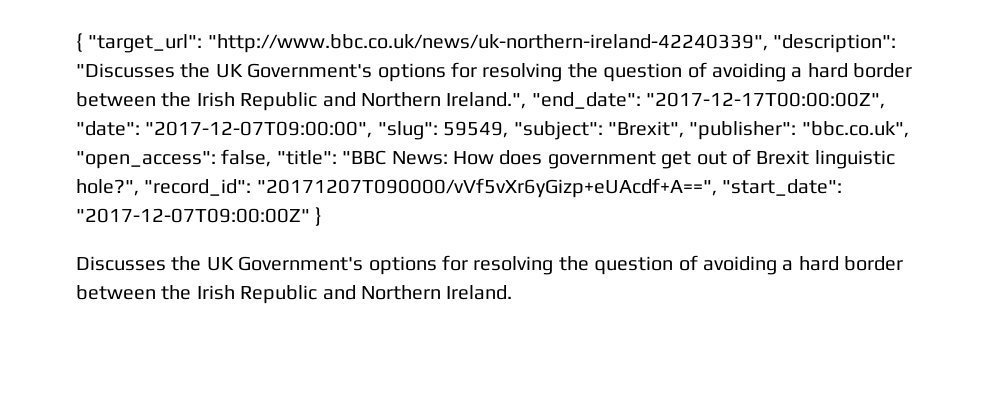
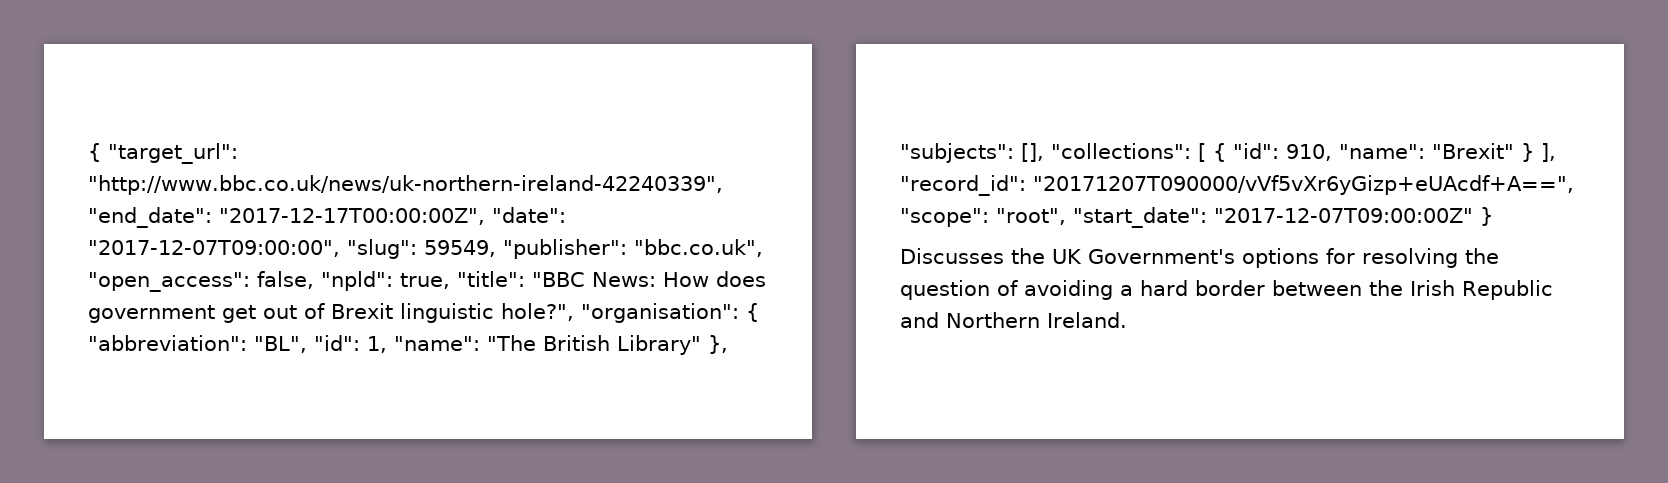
[773,34,897,53] [76,62,913,82] [76,92,527,111] "description": "Discusses the UK Government's options for resolving the question of avoiding a hard border between the Irish Republic and Northern Ireland.", -> (723, 185) none
[513,121,684,140] "subject": "Brexit", -> (496, 248) none
(272, 158) none -> [321,271,450,291] "npld": true,
[144,178,717,198] "record_id": "20171207T090000/vVf5vXr6yGizp+eUAcdf+A==", -> [581,303,759,323] [88,335,728,355] [900,143,1556,163] [900,175,1574,196] [900,208,1066,227] "organisation": { "abbreviation": "BL", "id": 1, "name": "The British Library" }, "subjects": [], "collections": [ { "id": 910, "name": "Brexit" } ], "record_id": "20171207T090000/vVf5vXr6yGizp+eUAcdf+A==", "scope": "root",

